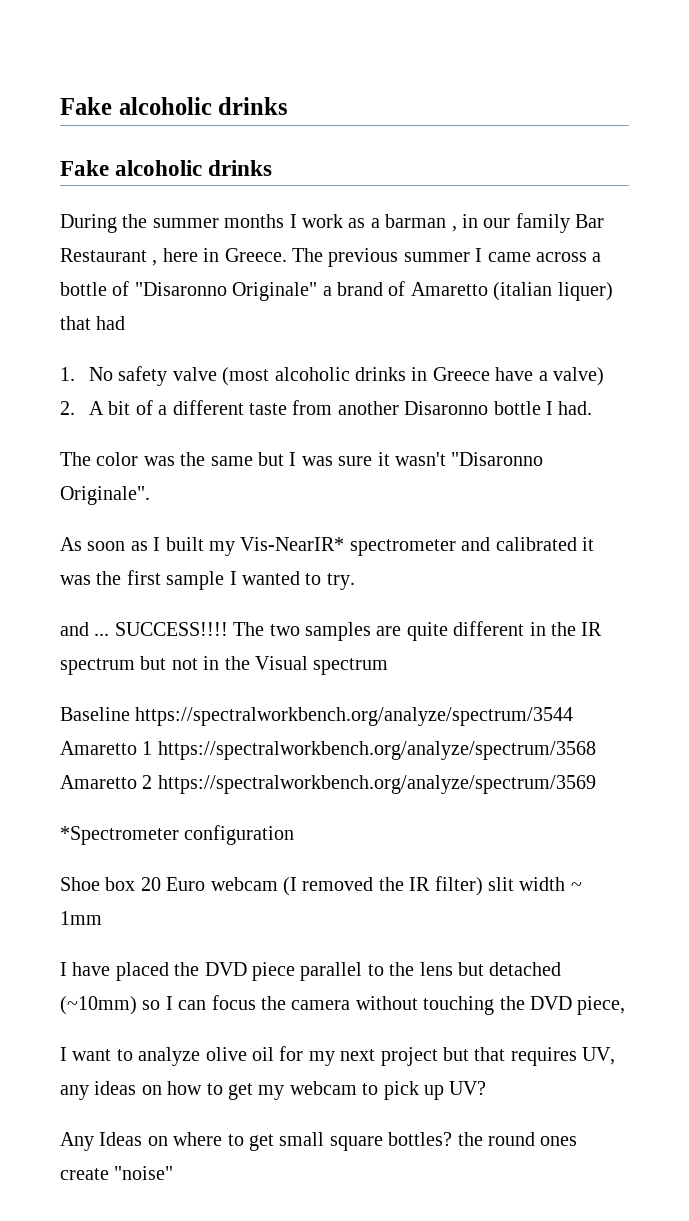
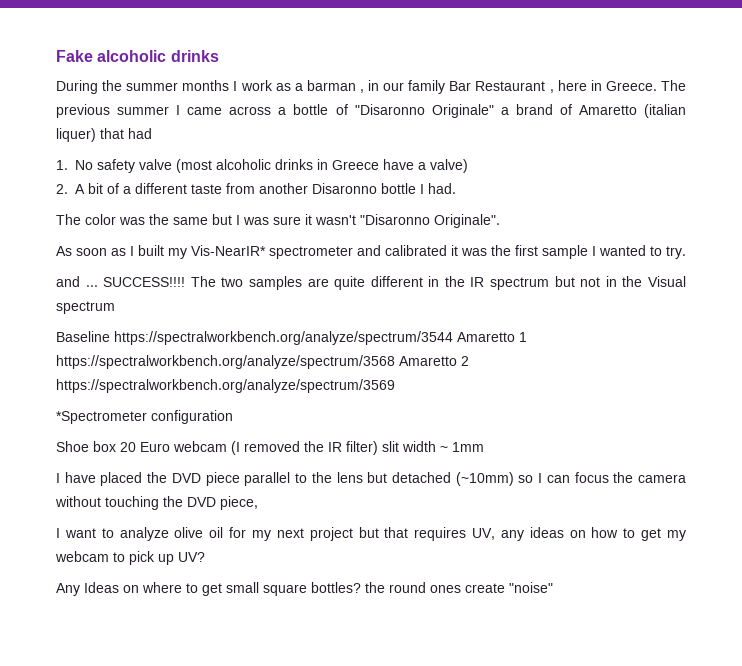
[60,97,289,115] [60,160,273,176] Fake alcoholic drinks // Fake alcoholic drinks -> [56,50,219,62] Fake alcoholic drinks

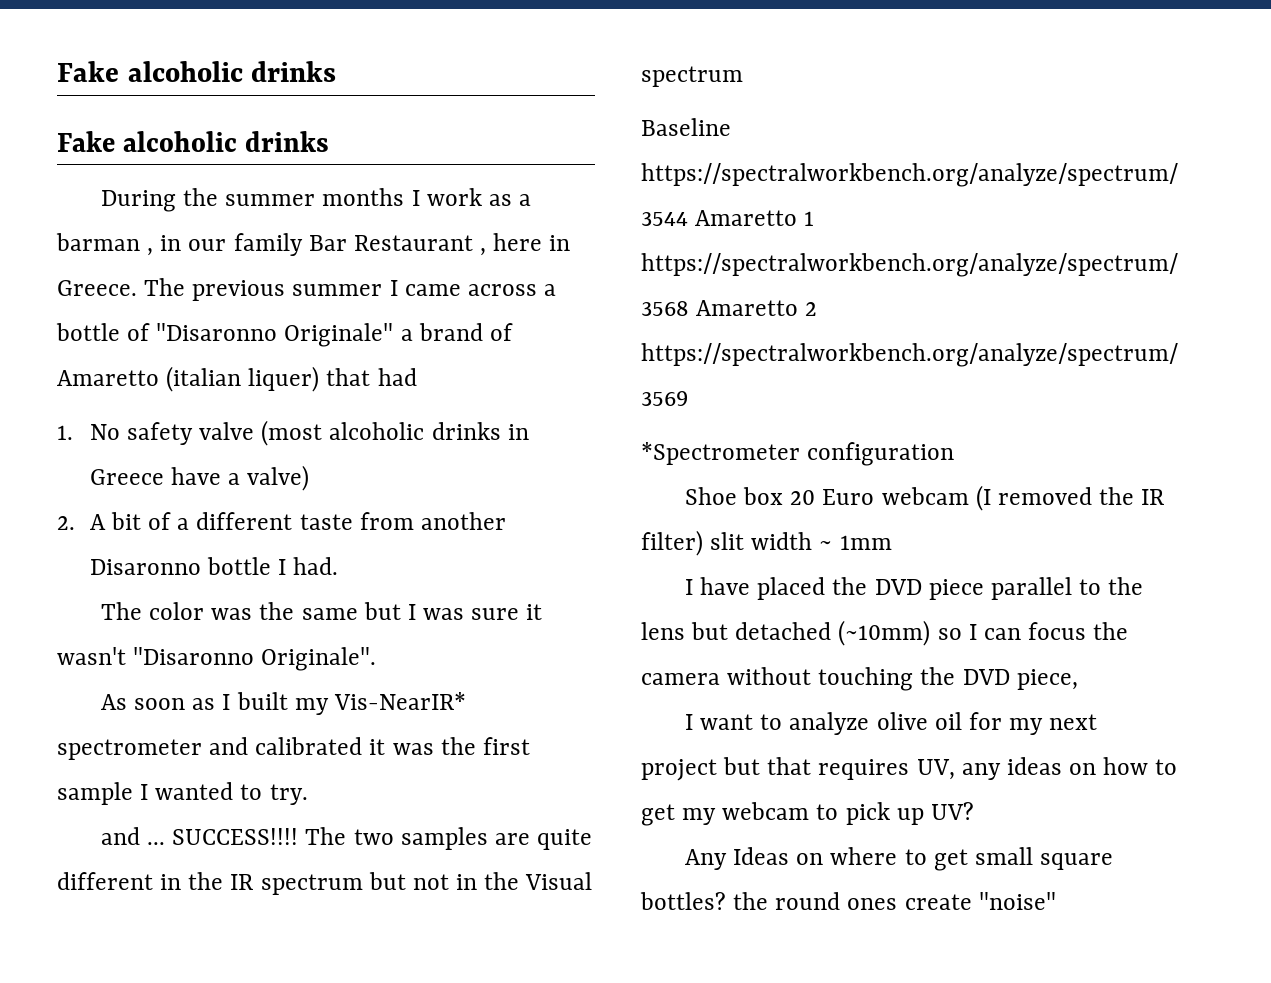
[56,50,219,62] Fake alcoholic drinks -> [57,61,337,82] [57,131,330,152] Fake alcoholic drinks // Fake alcoholic drinks

